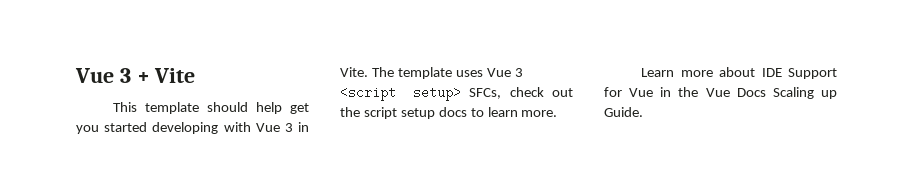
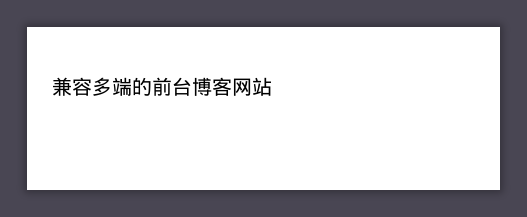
[75,68,196,83] [113,102,309,114] [76,122,309,134] [340,67,523,79] [340,86,573,101] [340,107,558,119] [641,67,837,79] [604,87,837,99] [604,107,643,117] Vue 3 + Vite // This template should help get you started developing with Vue 3 in Vite. The template uses Vue 3 <script setup> SFCs, check out the script setup docs to learn more. // Learn more about IDE Support for Vue in the Vue Docs Scaling up Guide. -> [52,77,272,96] 兼容多端的前台博客网站

